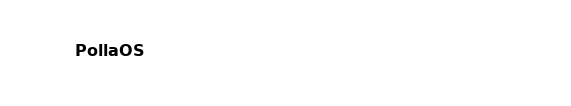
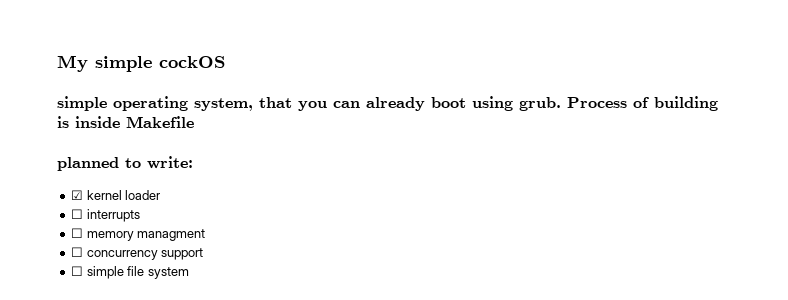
[75,44,145,56] PollaOS -> [57,55,225,72] [57,96,718,111] [57,116,194,128] [57,156,193,171] [71,190,161,200] [71,209,140,222] [71,228,206,241] [71,247,204,260] [71,266,189,279] My simple cockOS // simple operating system, that you can already boot using grub. Process of building is inside Makefile // planned to write: // ☑ kernel loader // ☐ interrupts // ☐ memory managment // ☐ concurrency support // ☐ simple file system

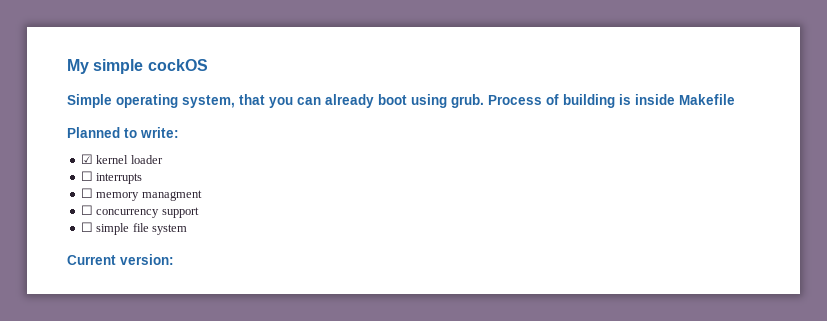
[57,96,107,111] simple -> [67,94,112,108] Simple
[57,157,119,171] planned -> [67,127,120,138] Planned
(189, 273) none -> [67,254,174,265] // Current version:

